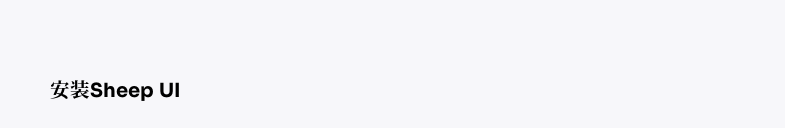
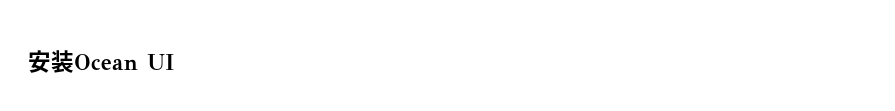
[90,82,154,101] Sheep -> [74,54,138,70] Ocean

